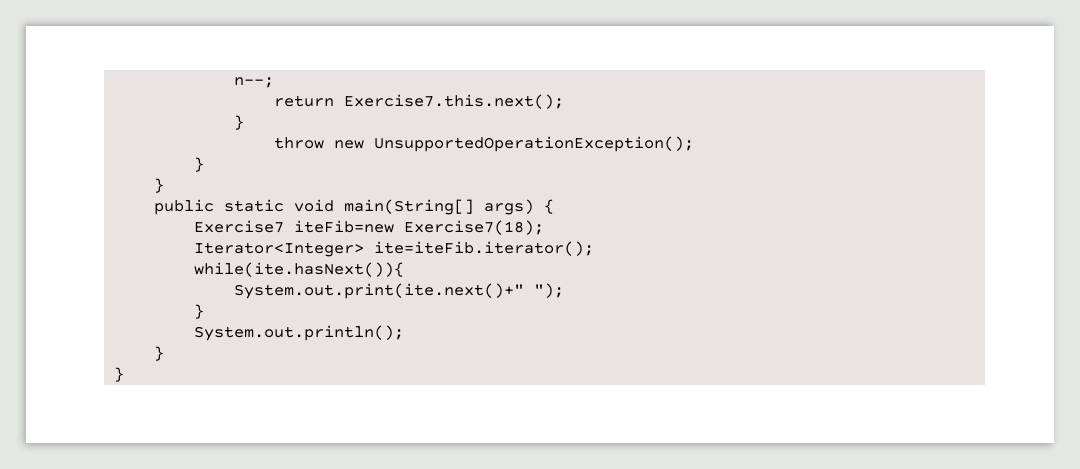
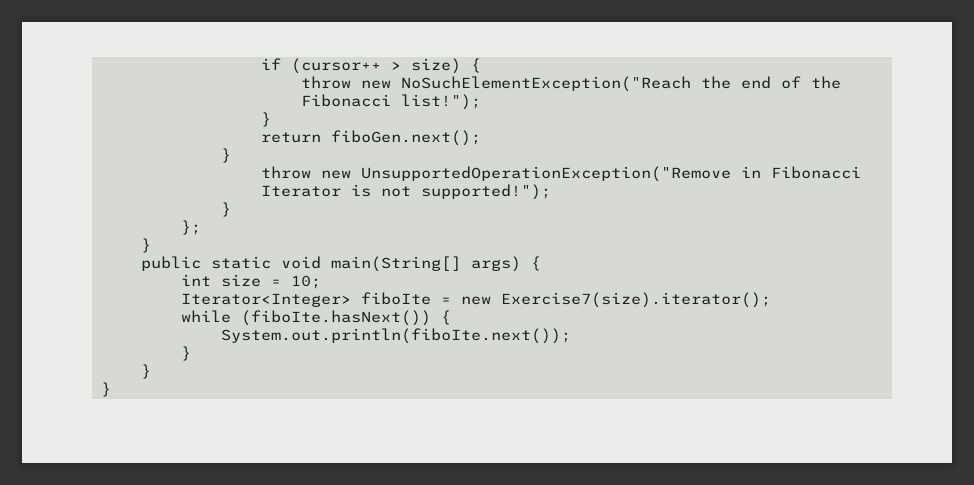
[233,77,274,88] n--; -> [260,58,481,74] [300,76,841,92] [300,94,481,110] [260,112,271,127] if (cursor++ > size) { // throw new NoSuchElementException("Reach the end of the Fibonacci list!"); // }
[343,94,564,109] Exercise7.this.next(); -> [330,130,481,146] fiboGen.next();
[373,136,694,152] [193,157,204,172] UnsupportedOperationException(); // } -> [360,166,861,182] [260,184,551,200] [220,202,231,217] [180,220,201,235] UnsupportedOperationException("Remove in Fibonacci Iterator is not supported!"); // } // };
[193,220,544,235] [193,241,594,257] [193,262,404,277] [233,283,564,299] [193,304,204,319] [193,325,404,341] [153,346,164,361] [113,367,124,382] Exercise7 iteFib=new Exercise7(18); // Iterator<Integer> ite=iteFib.iterator(); // while(ite.hasNext()){ // System.out.print(ite.next()+" "); // } // System.out.println(); // } // } -> [180,274,321,289] [180,292,771,308] [180,310,451,326] [220,328,571,344] [180,346,191,361] [140,364,151,379] [100,382,111,397] int size = 10; // Iterator<Integer> fiboIte = new Exercise7(size).iterator(); // while (fiboIte.hasNext()) { // System.out.println(fiboIte.next()); // } // } // }

